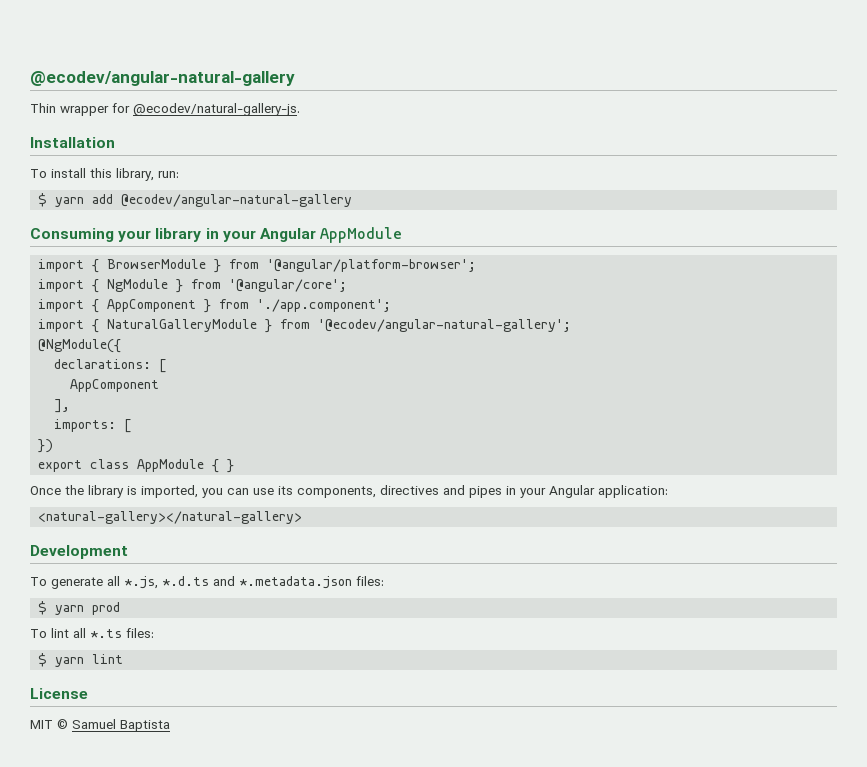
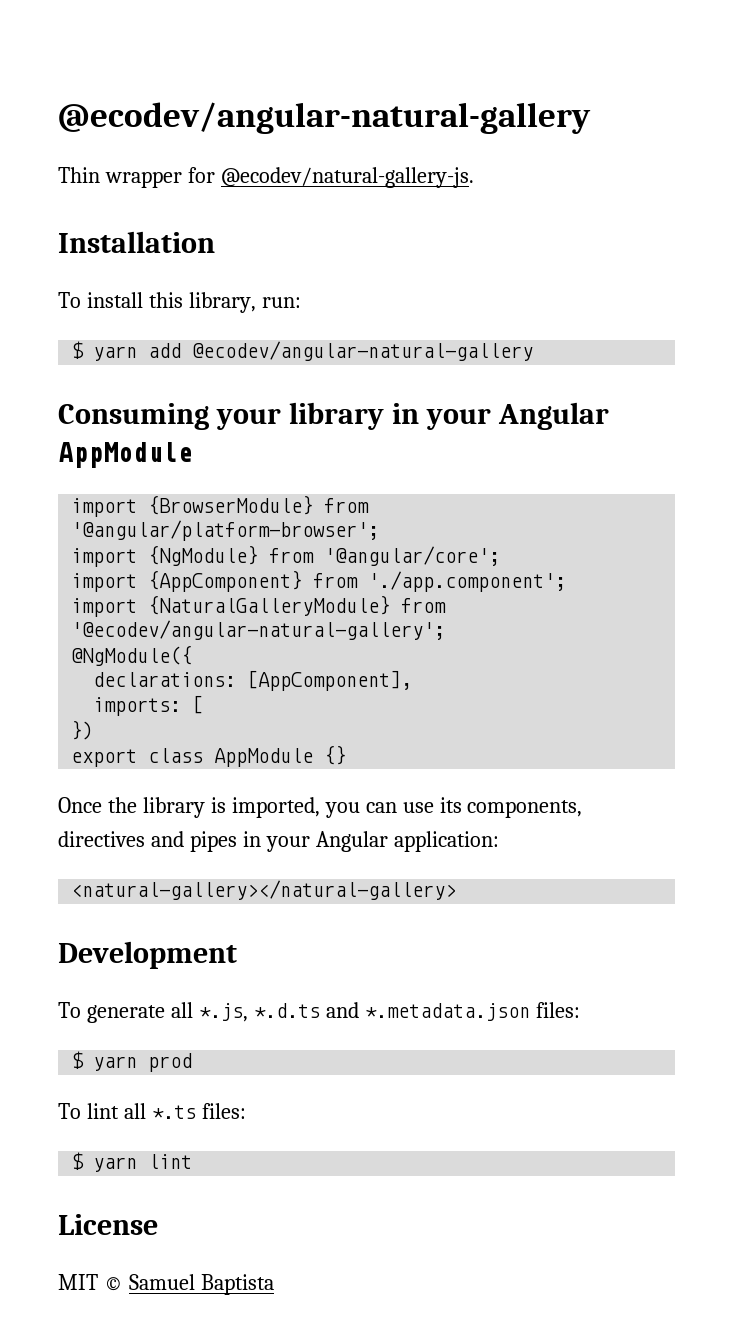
[92,259,222,273] { BrowserModule } -> [148,495,314,515] {BrowserModule}
[92,279,184,293] { NgModule } -> [148,545,259,566] {NgModule}
[92,299,212,313] { AppComponent } -> [148,570,303,592] {AppComponent}
[92,319,273,333] { NaturalGalleryModule } -> [148,595,391,616] {NaturalGalleryModule}
[159,359,168,373] [70,379,160,392] [54,399,71,413] [ // AppComponent // ], -> [247,670,413,691] [AppComponent],
[212,459,235,473] { } -> [324,745,347,765] {}

